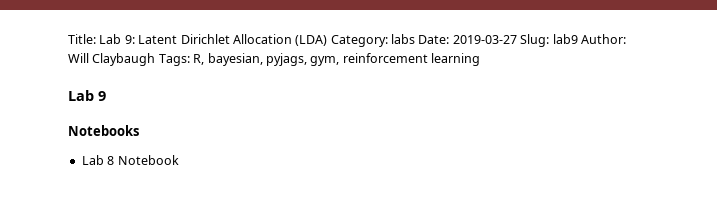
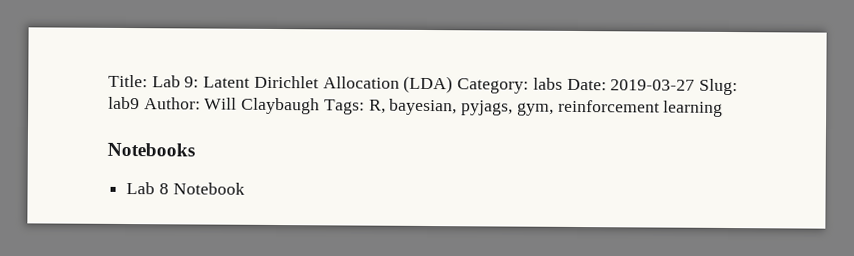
[68,90,106,101] // Lab 9 -> (724, 108) none

